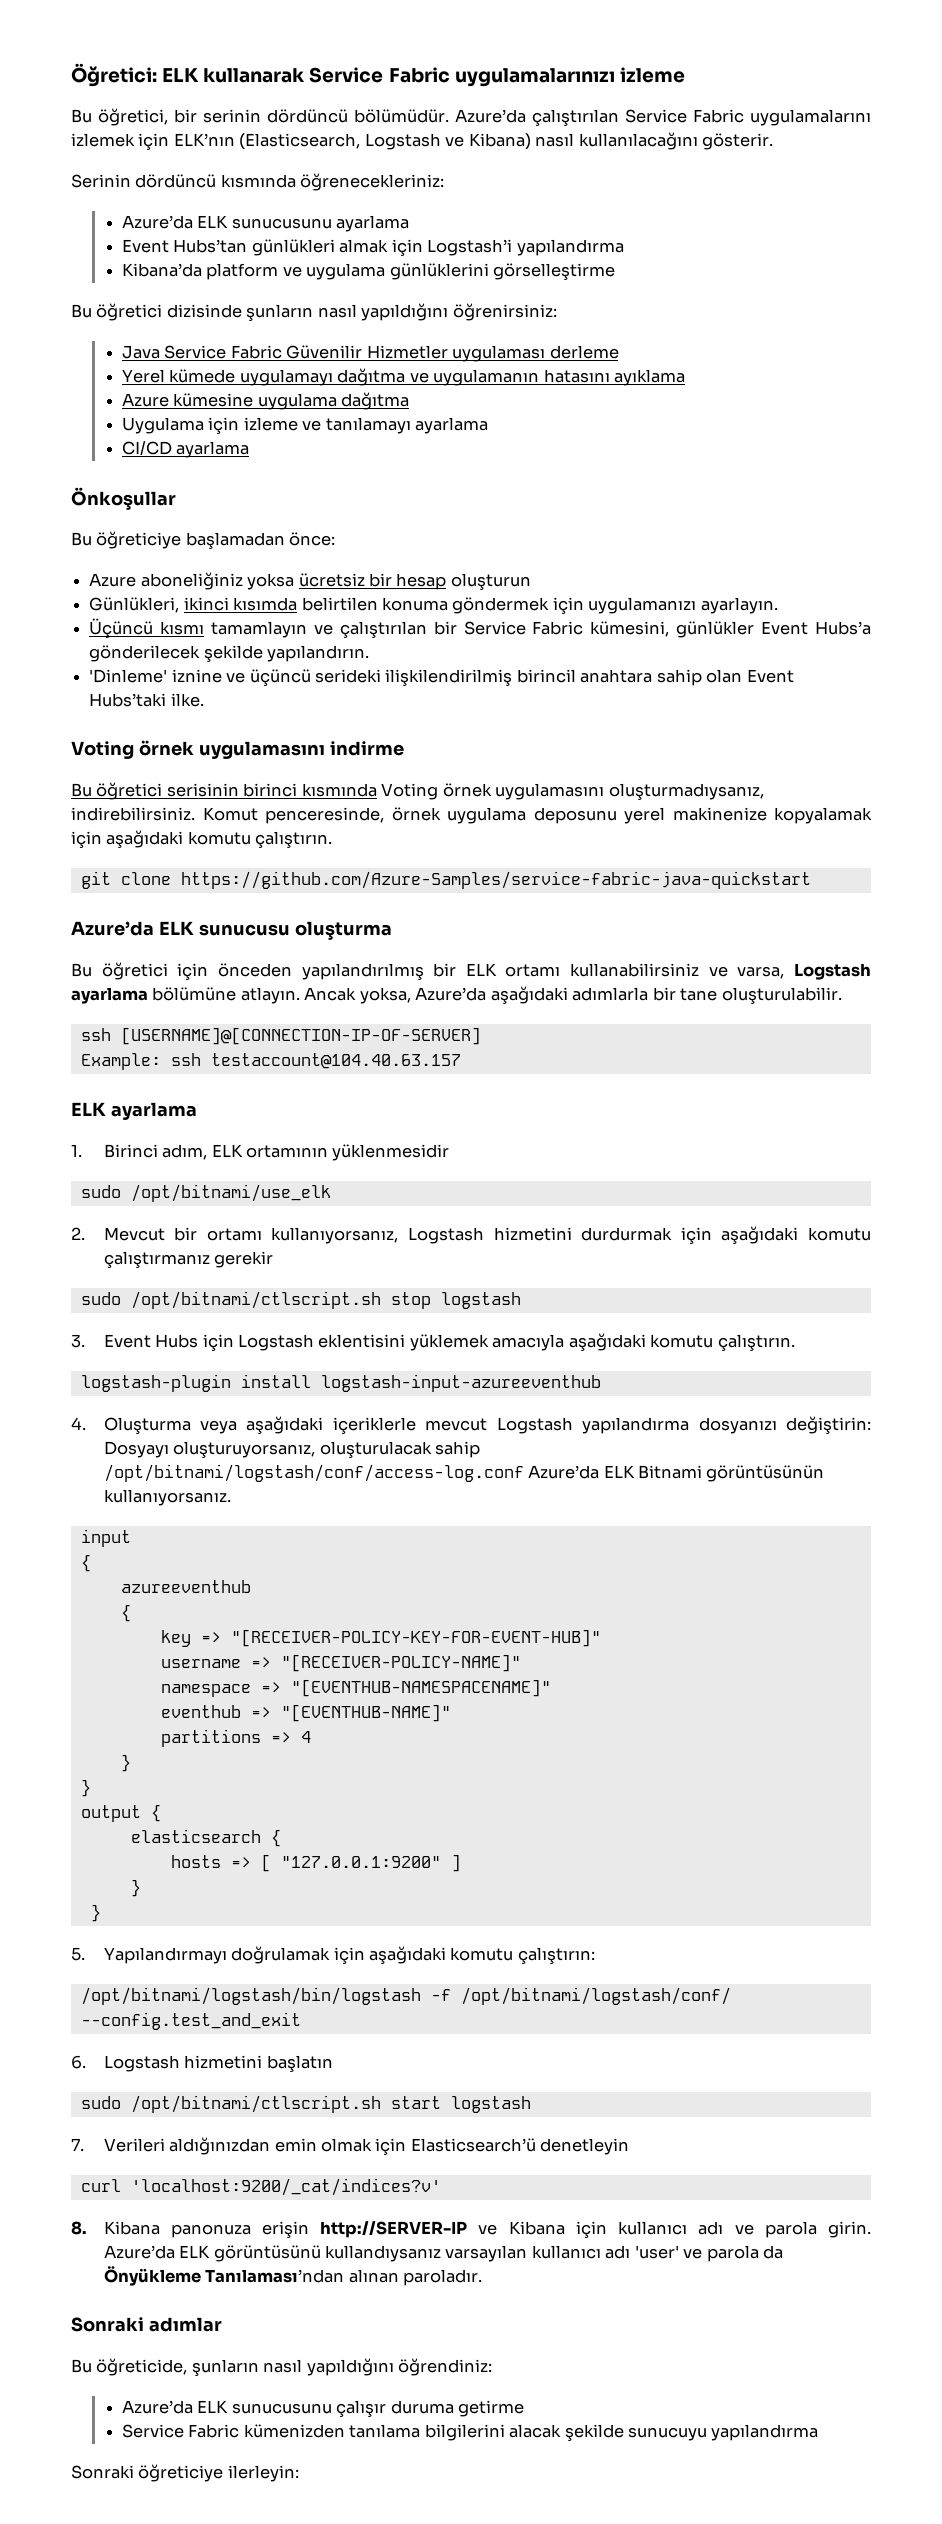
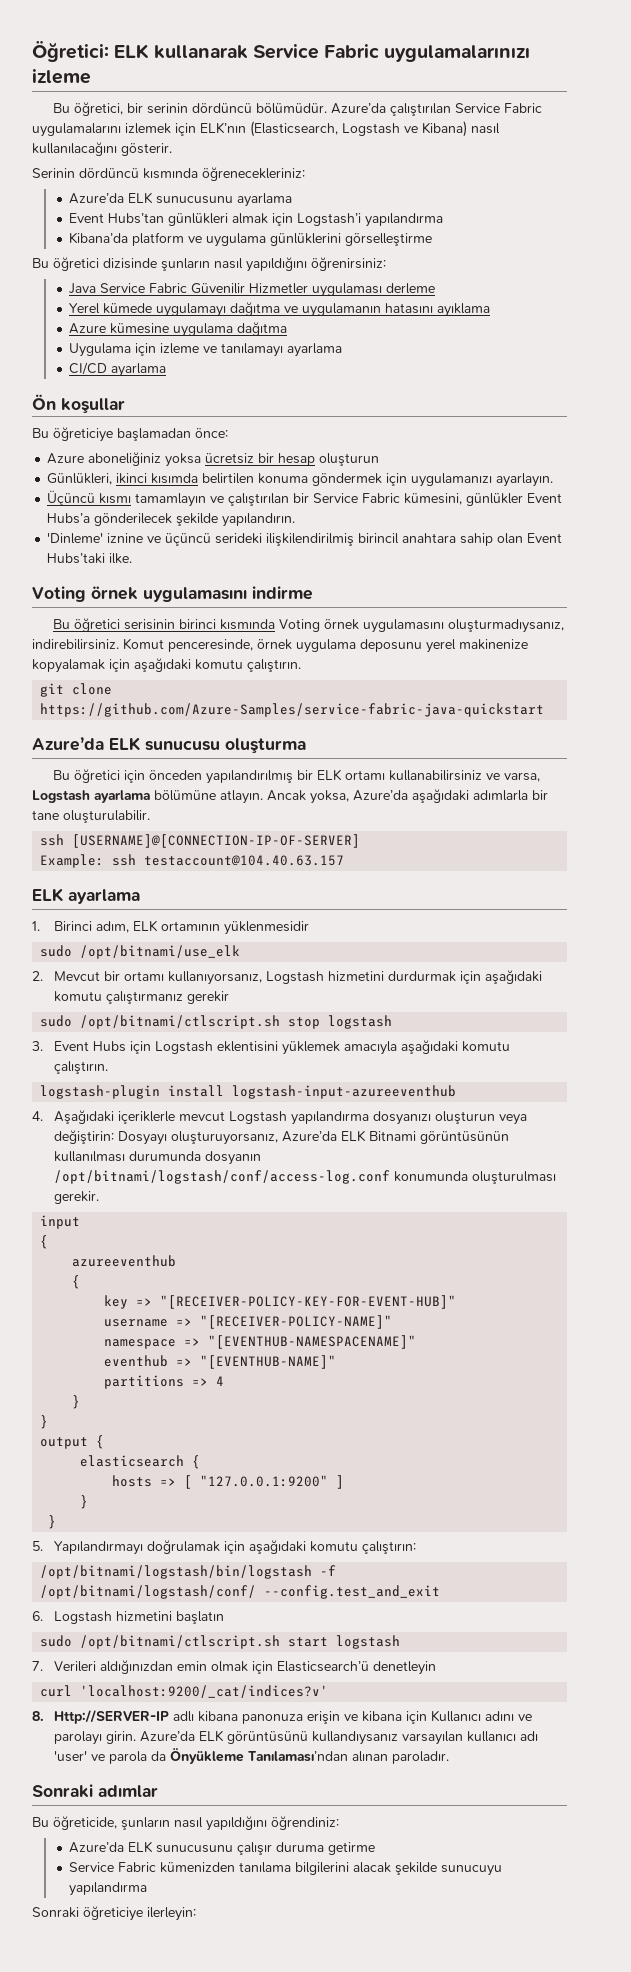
[71,487,176,510] Önkoşullar -> [32,394,125,413] Ön koşullar
[103,1416,324,1434] Oluşturma veya aşağıdaki -> [53,1110,114,1124] Aşağıdaki
(777, 1425) none -> [434,1111,527,1125] oluşturun veya
[319,1441,480,1458] [103,1464,524,1482] oluşturulacak sahip /opt/bitnami/logstash/conf/access-log.conf -> (278, 1138) none
[103,1489,231,1506] kullanıyorsanız. -> [53,1151,261,1165] [53,1170,556,1184] [53,1191,99,1204] kullanılması durumunda dosyanın /opt/bitnami/logstash/conf/access-log.conf konumunda oluşturulması gerekir.
[103,2221,817,2238] Kibana panonuza erişin http://SERVER-IP ve Kibana için kullanıcı adı ve parola -> [53,1710,532,1724] [53,1731,102,1745] Http://SERVER-IP adlı kibana panonuza erişin ve kibana için Kullanıcı adını ve parolayı

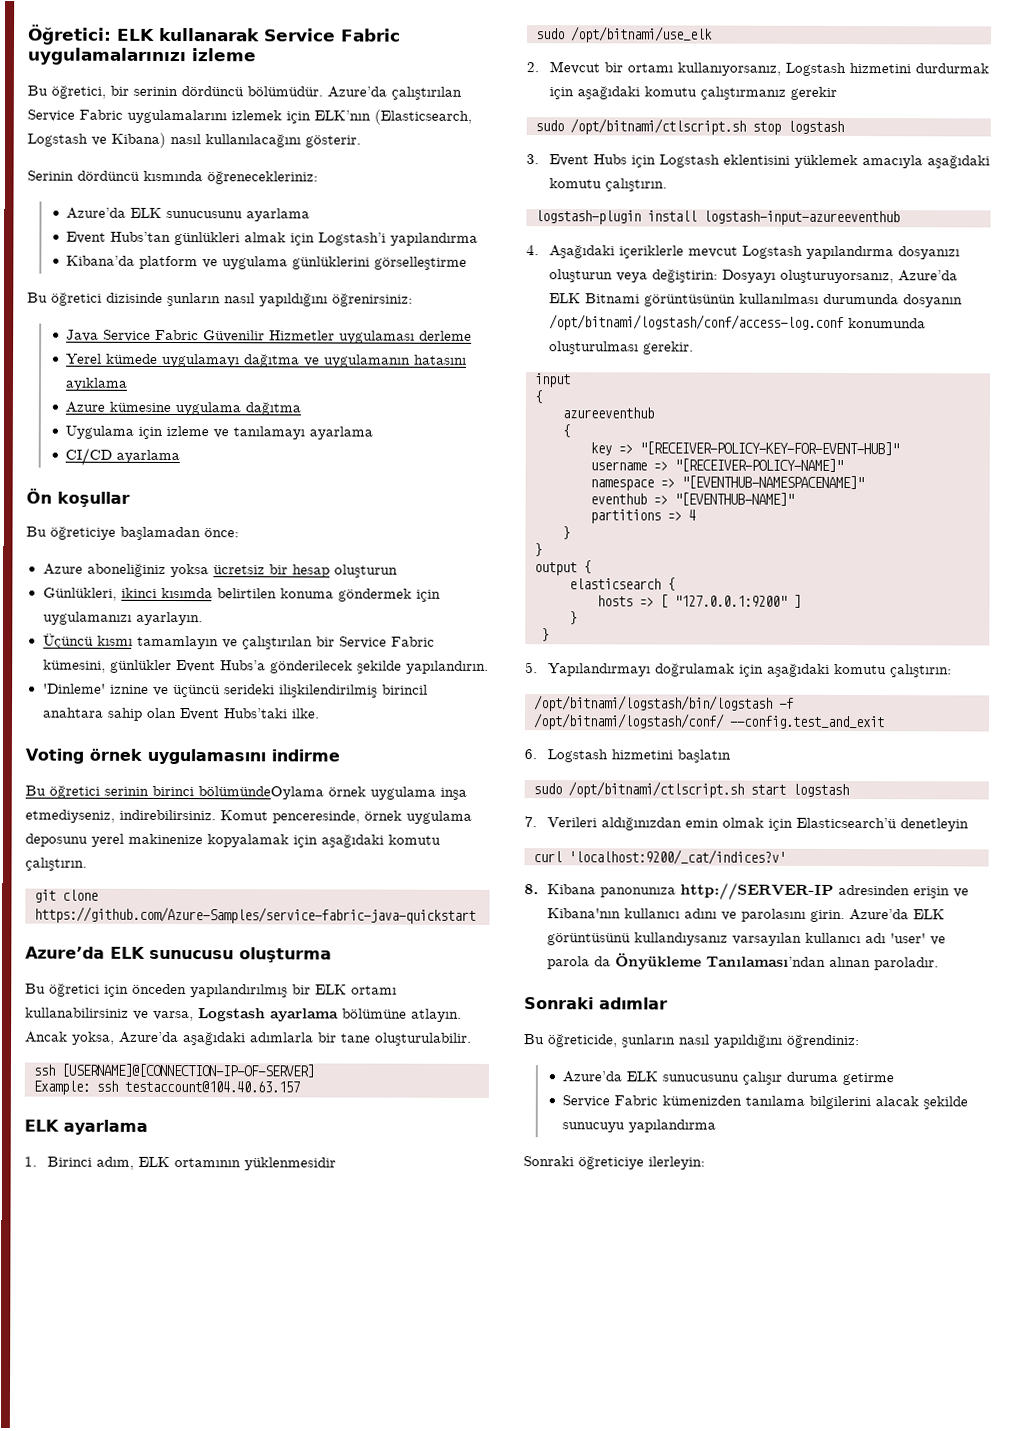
[124,619,565,633] serisinin birinci kısmında Voting örnek uygulamasını oluşturmadıysanız, -> [104,785,467,800] [25,809,115,823] serinin birinci bölümündeOylama örnek uygulama inşa etmediyseniz,
[53,1710,481,1724] Http://SERVER-IP adlı kibana panonuza erişin ve kibana için Kullanıcı -> [546,882,969,900] [546,908,680,919] Kibana panonunıza http://SERVER-IP adresinden erişin ve Kibana'nın kullanıcı
[53,1731,102,1745] parolayı -> [740,908,806,922] parolasını

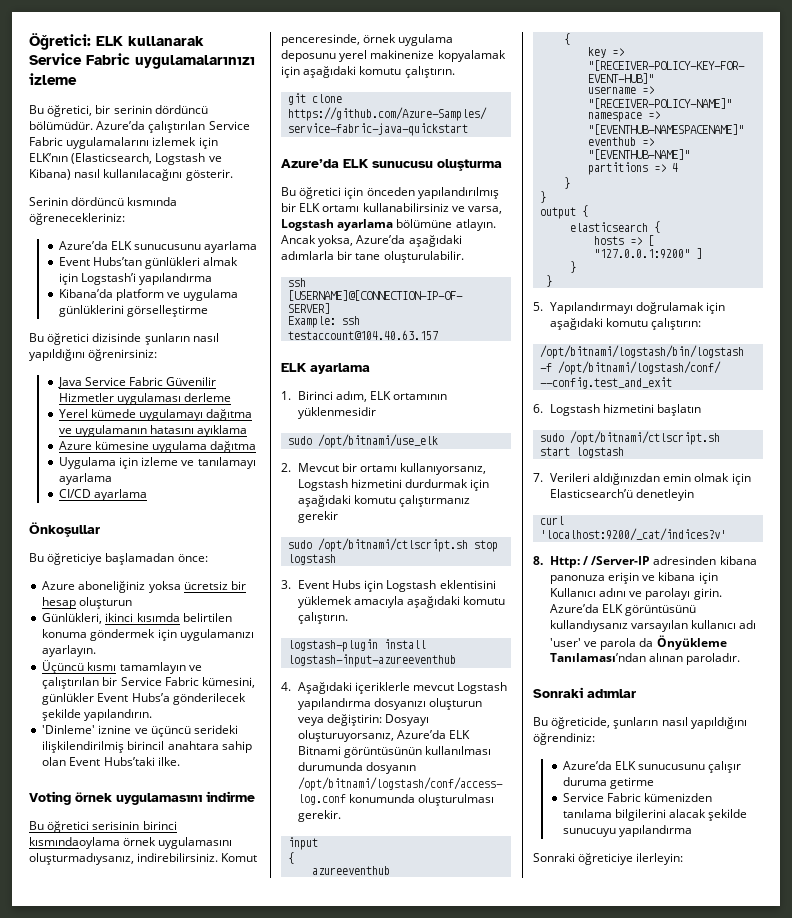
[26,488,130,507] Ön koşullar -> [29,522,100,537] Önkoşullar
[104,785,467,800] [25,809,115,823] serinin birinci bölümündeOylama örnek uygulama inşa etmediyseniz, -> [92,821,177,830] [29,837,233,849] [29,853,134,865] serisinin birinci kısmındaoylama örnek uygulamasını oluşturmadıysanız,
[546,882,969,900] [546,908,680,919] Kibana panonunıza http://SERVER-IP adresinden erişin ve Kibana'nın kullanıcı -> [549,556,757,568] [549,572,718,584] [549,588,596,597] Http: / /Server-IP adresinden kibana panonuza erişin ve kibana için Kullanıcı
[740,908,806,922] parolasını -> [645,588,691,600] parolayı

